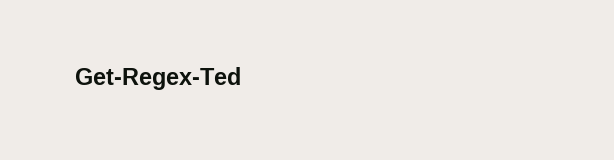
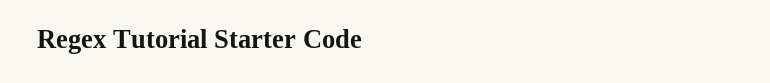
[75,67,241,90] Get-Regex-Ted -> [37,29,363,54] Regex Tutorial Starter Code

